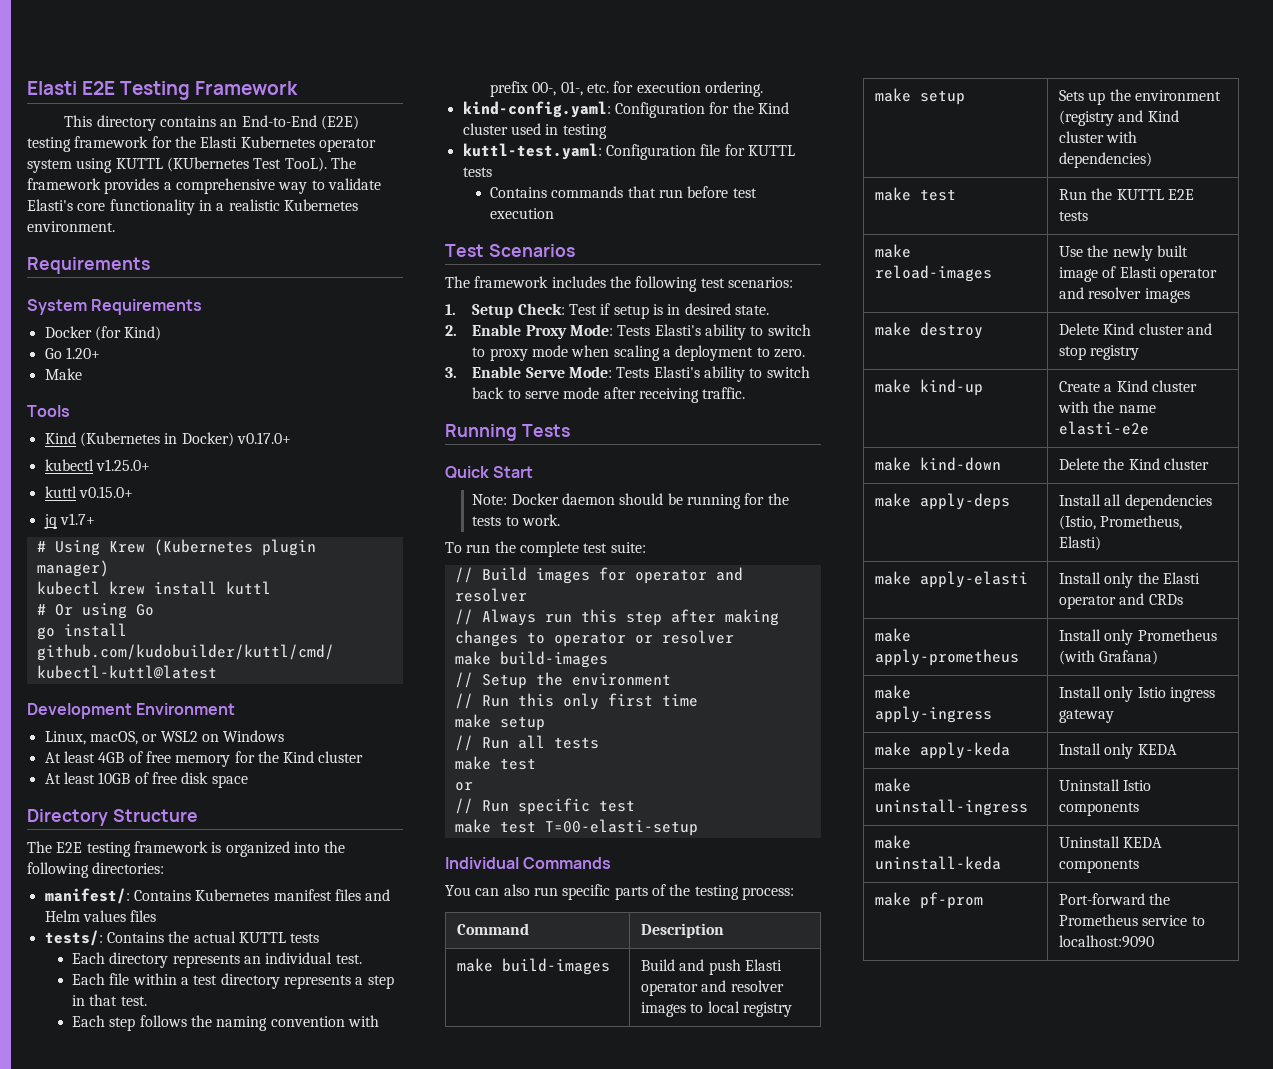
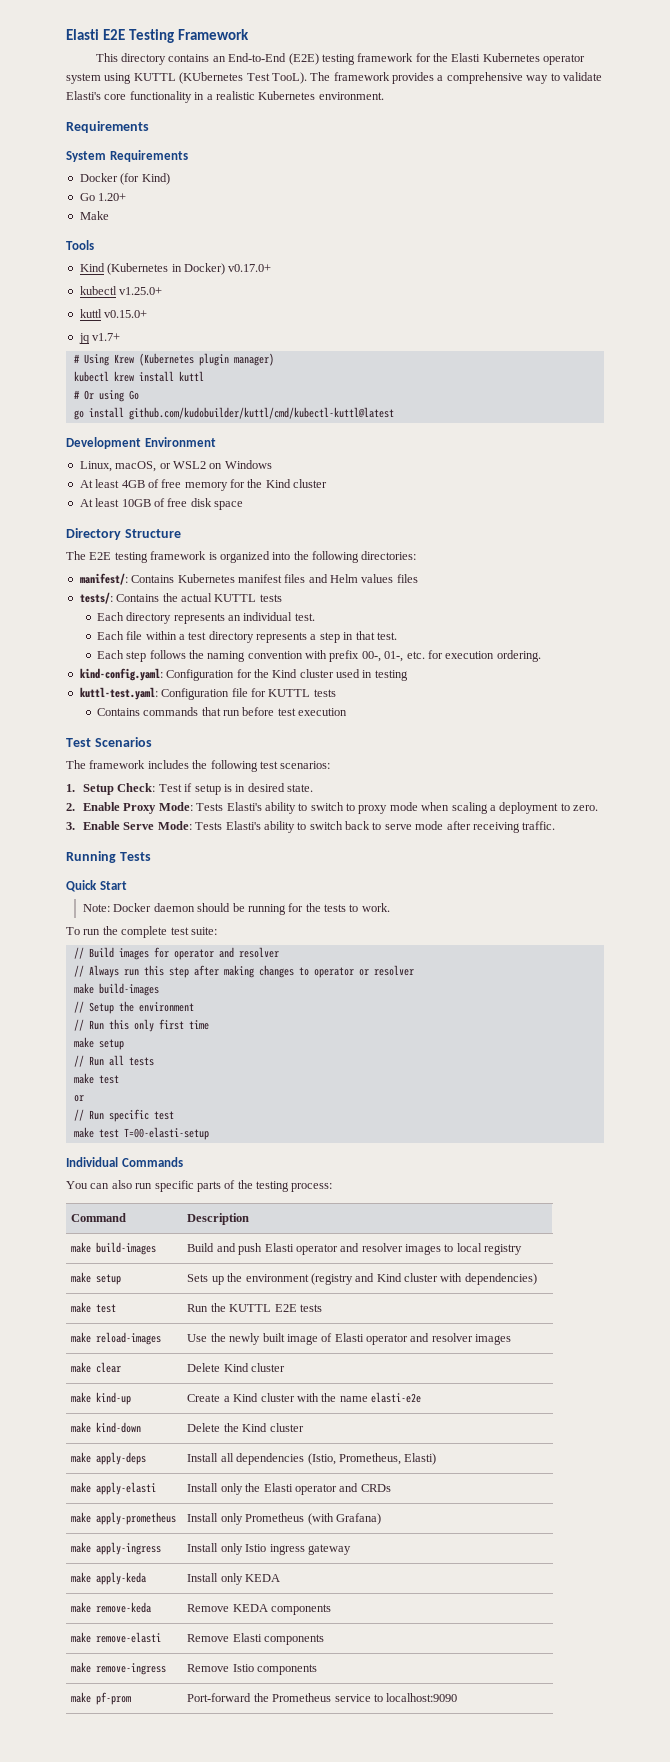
[920,322,984,339] destroy -> [96,1362,122,1373] clear
[1187,323,1213,335] [1059,345,1140,360] and stop registry -> (286, 1367) none
[875,799,1029,816] [1059,779,1152,791] [1059,802,1140,816] [875,835,912,849] [875,856,1002,870] [1059,836,1163,848] uninstall-ingress | Uninstall Istio components // make uninstall-keda | Uninstall KEDA -> [96,1602,152,1613] [187,1604,332,1615] [71,1632,162,1643] [187,1633,325,1645] [71,1662,167,1675] [187,1664,254,1672] remove-keda | Remove KEDA components // make remove-elasti | Remove Elasti components // make remove-ingress | Remove Istio

